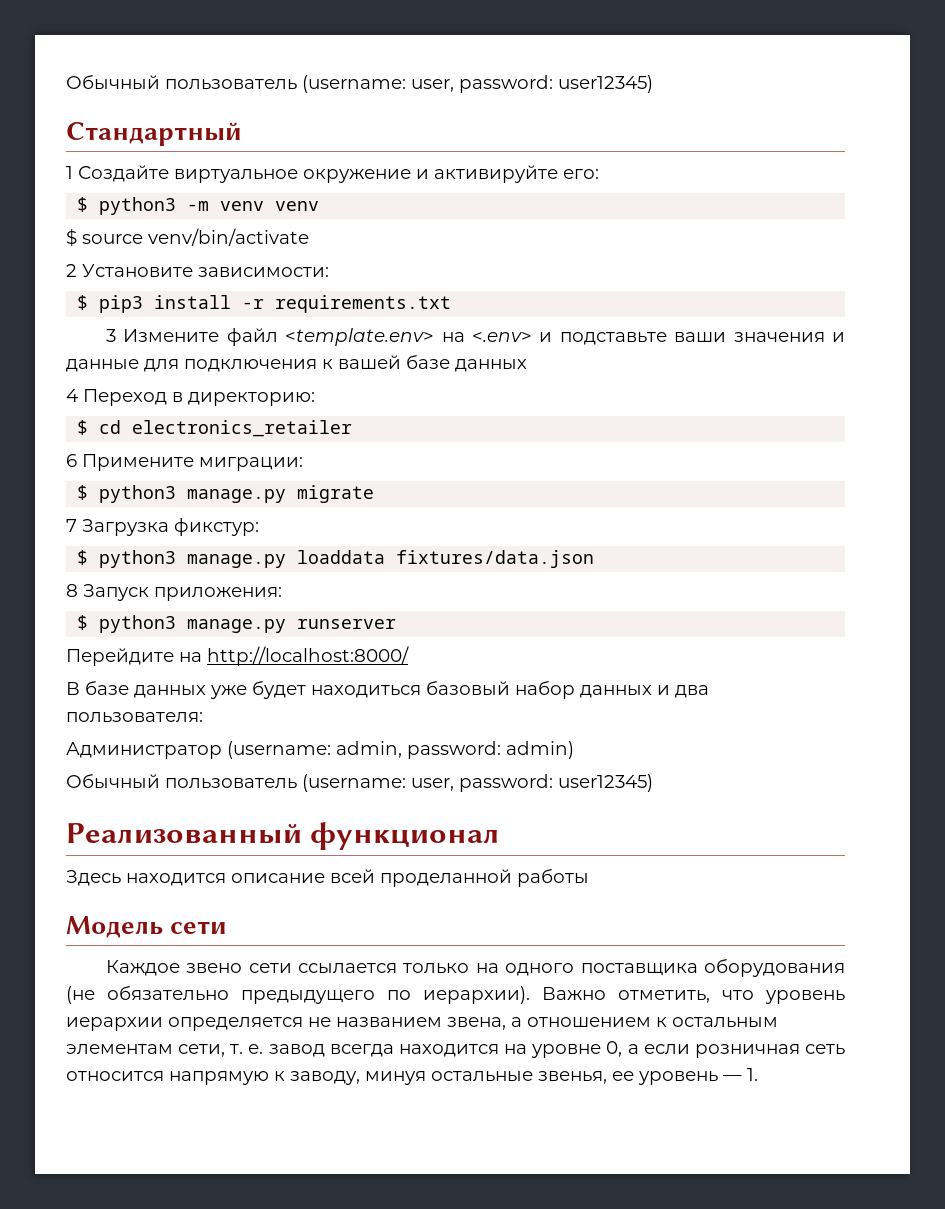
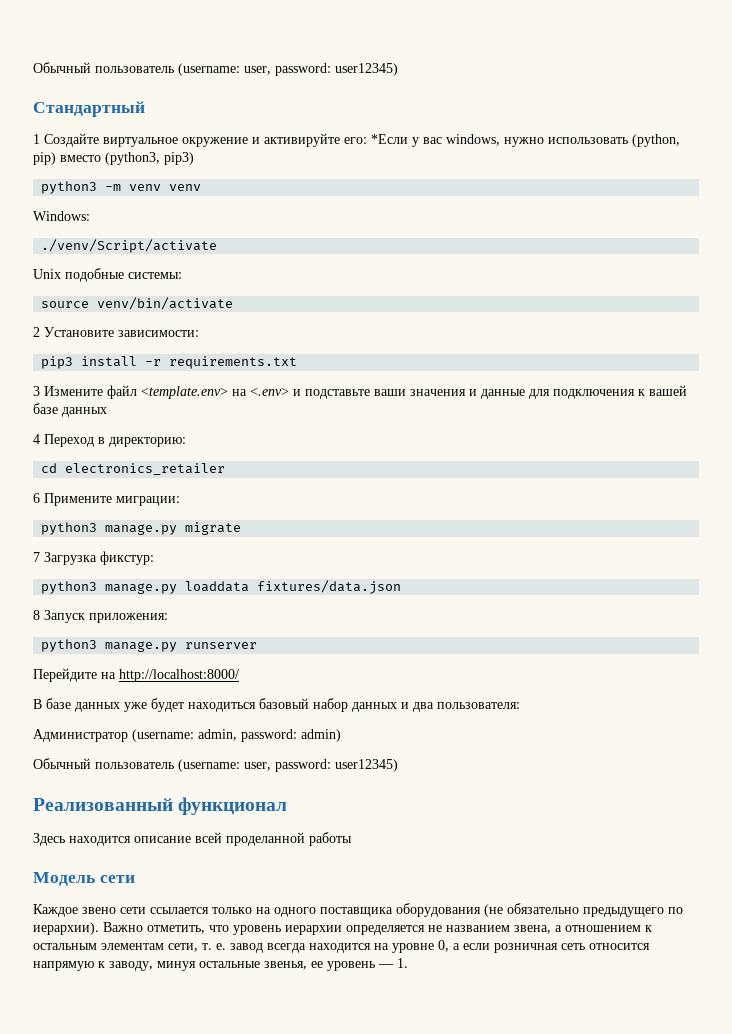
[77,197,89,212] // $ -> [371,134,680,147] [33,152,194,165] *Если у вас windows, нужно использовать (python, pip) вместо (python3, pip3) //
[66,228,77,246] $ -> [33,211,90,221] [41,239,218,253] [33,268,182,282] Windows: // ./venv/Script/activate // Unix подобные системы: //
[77,295,89,310] $ -> (199, 333) none
[77,420,89,435] $ -> (186, 442) none
[77,485,89,500] $ -> (180, 501) none
[77,550,89,565] $ -> (154, 558) none
[77,615,89,630] $ -> (168, 618) none

